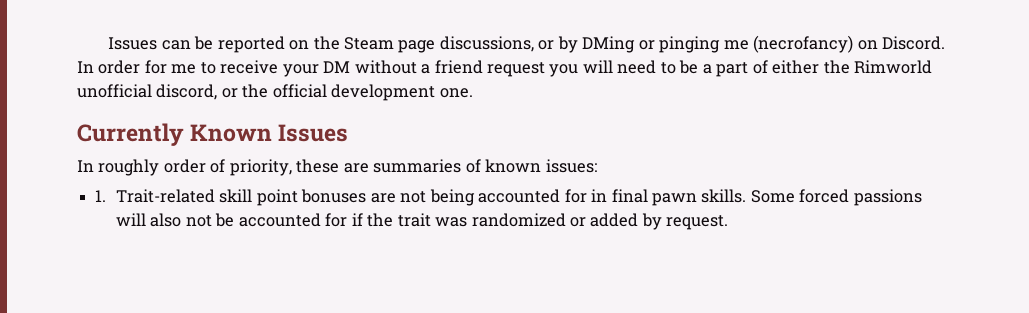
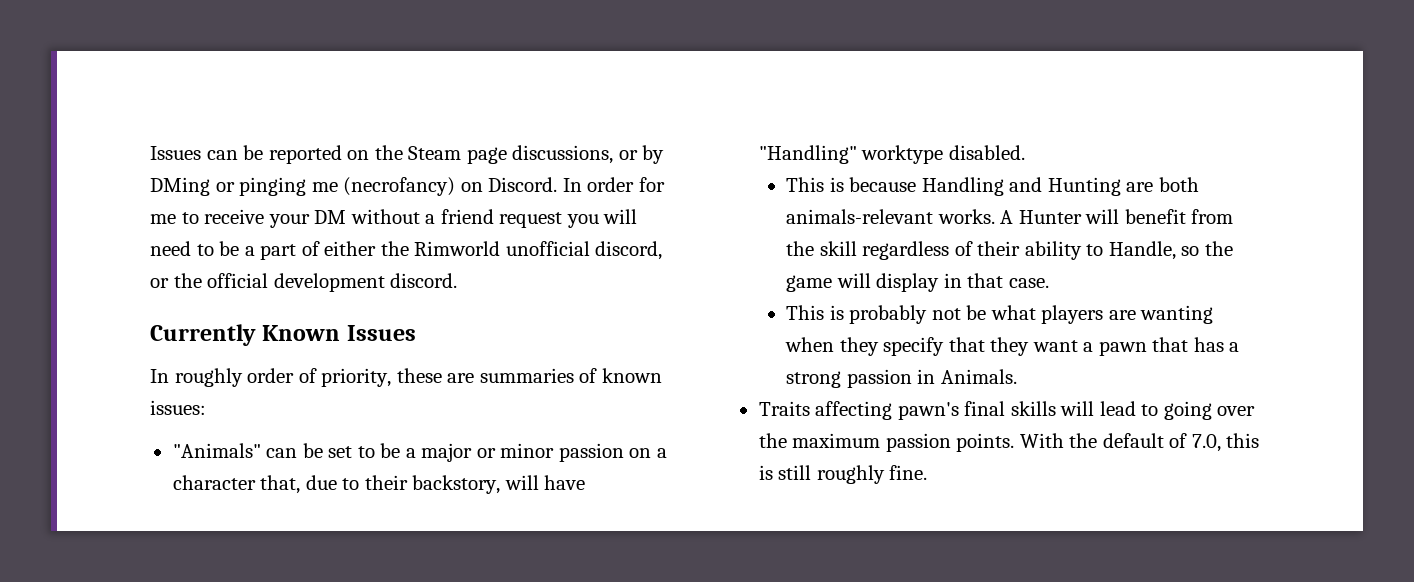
[439,88,473,98] one. -> [390,273,458,288] discord.
[95,189,922,206] [116,213,729,230] 1. Trait-related skill point bonuses are not being accounted for in final pawn skills. Some forced passions will also not be accounted for if the trait was randomized or added by request. -> [172,443,667,462] [172,475,586,494] [758,145,1025,164] [786,177,1199,196] [786,209,1234,224] [786,241,1233,260] [786,273,1049,292] [786,305,1214,324] [785,337,1240,356] [786,369,1017,388] [758,401,1256,420] [758,433,1260,452] [758,465,928,484] "Animals" can be set to be a major or minor passion on a character that, due to their backstory, will have "Handling" worktype disabled. // This is because Handling and Hunting are both animals-relevant works. A Hunter will benefit from the skill regardless of their ability to Handle, so the game will display in that case. // This is probably not be what players are wanting when they specify that they want a pawn that has a strong passion in Animals. // Traits affecting pawn's final skills will lead to going over the maximum passion points. With the default of 7.0, this is still roughly fine.

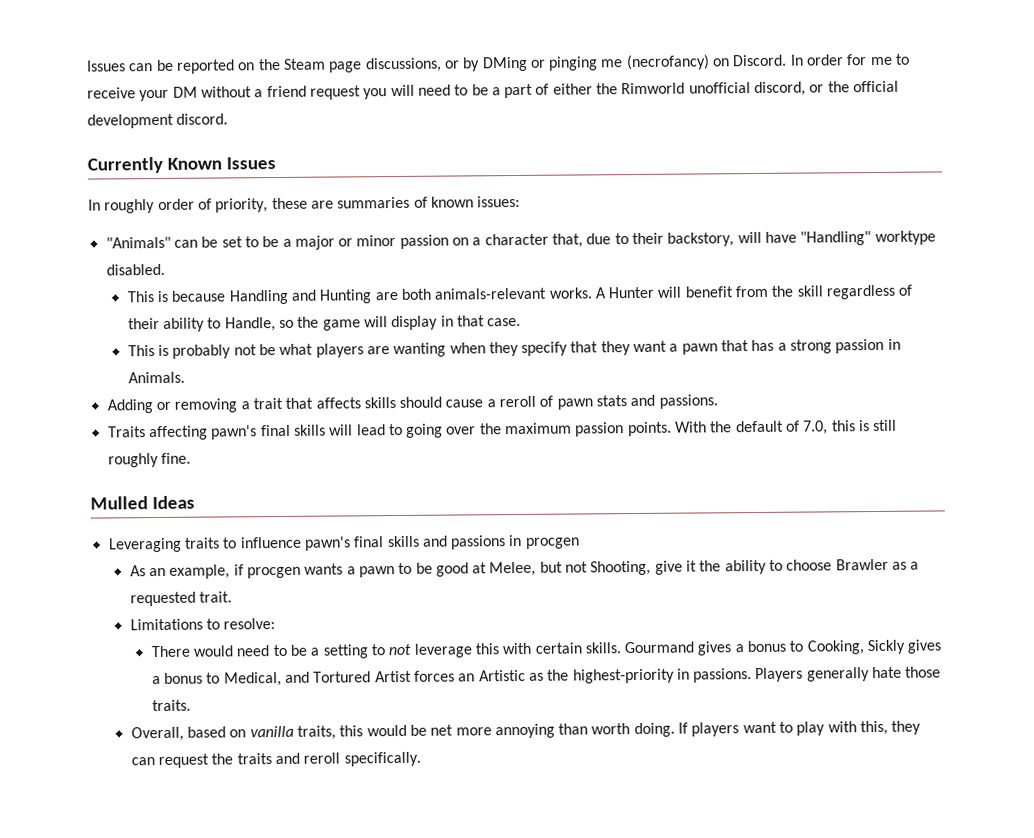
(1017, 376) none -> [106,394,718,414] // Adding or removing a trait that affects skills should cause a reroll of pawn stats and passions.
(928, 472) none -> [90,495,195,510] [107,534,580,553] [129,558,920,579] [129,591,232,607] [129,618,276,631] [150,639,942,659] [151,666,942,687] [151,699,191,712] [130,720,922,742] [130,751,421,769] // Mulled Ideas // Leveraging traits to influence pawn's final skills and passions in procgen // As an example, if procgen wants a pawn to be good at Melee, but not Shooting, give it the ability to choose Brawler as a requested trait. // Limitations to resolve: // There would need to be a setting to not leverage this with certain skills. Gourmand gives a bonus to Cooking, Sickly gives a bonus to Medical, and Tortured Artist forces an Artistic as the highest-priority in passions. Players generally hate those traits. // Overall, based on vanilla traits, this would be net more annoying than worth doing. If players want to play with this, they can request the traits and reroll specifically.

